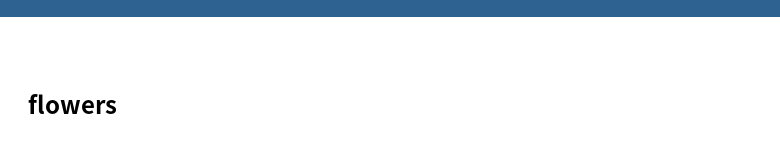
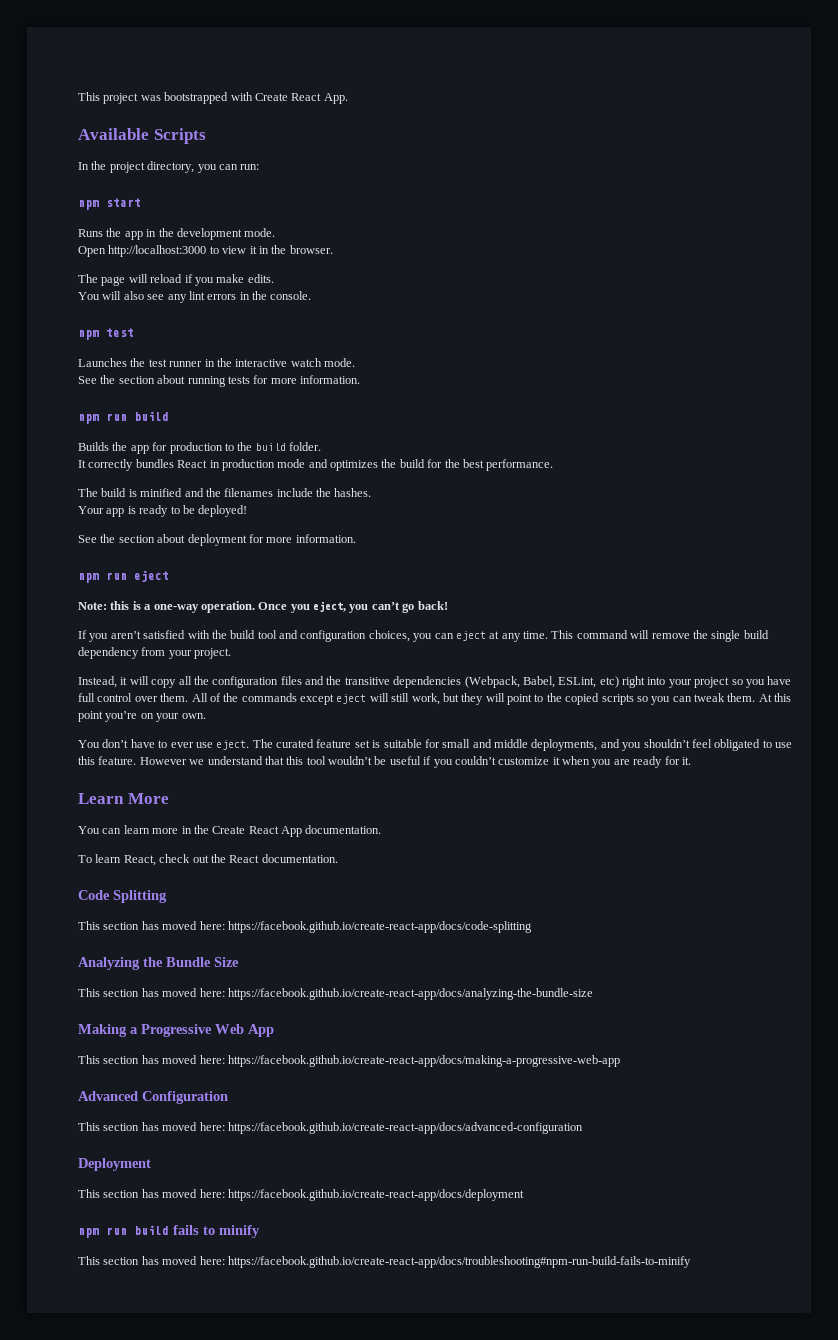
[28,94,117,114] flowers -> [78,92,348,104] [78,128,206,144] [78,161,260,173] [78,198,141,210] [78,228,276,240] [78,245,333,257] [78,274,274,286] [78,291,312,303] [78,328,134,340] [78,358,355,367] [78,375,360,387] [78,411,169,424] [78,442,321,454] [78,459,554,471] [78,488,372,497] [78,505,248,517] [78,534,356,546] [78,570,169,583] [78,601,448,613] [78,630,769,642] [78,647,232,659] [78,676,792,688] [78,693,792,705] [78,711,206,722] [78,739,792,751] [78,756,691,768] [78,793,169,804] [78,825,382,837] [78,854,338,866] [78,890,167,903] [78,921,532,933] [78,957,239,970] [78,988,593,1000] [78,1024,274,1037] [78,1055,620,1067] [78,1091,228,1104] [78,1122,583,1134] [78,1158,151,1171] [78,1189,524,1201] [78,1225,260,1238] [78,1256,691,1268] This project was bootstrapped with Create React App. // Available Scripts // In the project directory, you can run: // npm start // Runs the app in the development mode. // Open http://localhost:3000 to view it in the browser. // The page will reload if you make edits. // You will also see any lint errors in the console. // npm test // Launches the test runner in the interactive watch mode. // See the section about running tests for more information. // npm run build // Builds the app for production to the build folder. // It correctly bundles React in production mode and optimizes the build for the best performance. // The build is minified and the filenames include the hashes. // Your app is ready to be deployed! // See the section about deployment for more information. // npm run eject // Note: this is a one-way operation. Once you eject, you can’t go back! // If you aren’t satisfied with the build tool and configuration choices, you can eject at any time. This command will remove the single build dependency from your project. // Instead, it will copy all the configuration files and the transitive dependencies (Webpack, Babel, ESLint, etc) right into your project so you have full control over them. All of the commands except eject will still work, but they will point to the copied scripts so you can tweak them. At this point you’re on your own. // You don’t have to ever use eject. The curated feature set is suitable for small and middle deployments, and you shouldn’t feel obligated to use this feature. However we understand that this tool wouldn’t be useful if you couldn’t customize it when you are ready for it. // Learn More // You can learn more in the Create React App documentation. // To learn React, check out the React documentation. // Code Splitting // This section has moved here: https://facebook.github.io/create-react-app/docs/code-splitting // Analyzing the Bundle Size // This section has moved here: https://facebook.github.io/create-react-app/docs/analyzing-the-bundle-size // Making a Progressive Web App // This section has moved here: https://facebook.github.io/create-react-app/docs/making-a-progressive-web-app // Advanced Configuration // This section has moved here: https://facebook.github.io/create-react-app/docs/advanced-configuration // Deployment // This section has moved here: https://facebook.github.io/create-react-app/docs/deployment // npm run build fails to minify // This section has moved here: https://facebook.github.io/create-react-app/docs/troubleshooting#npm-run-build-fails-to-minify

